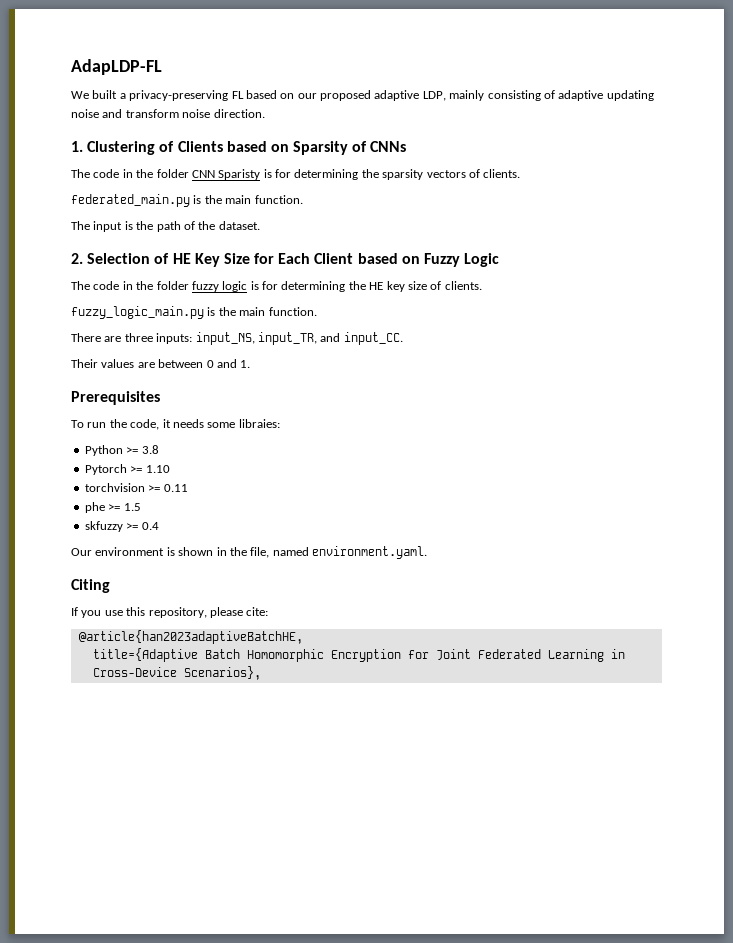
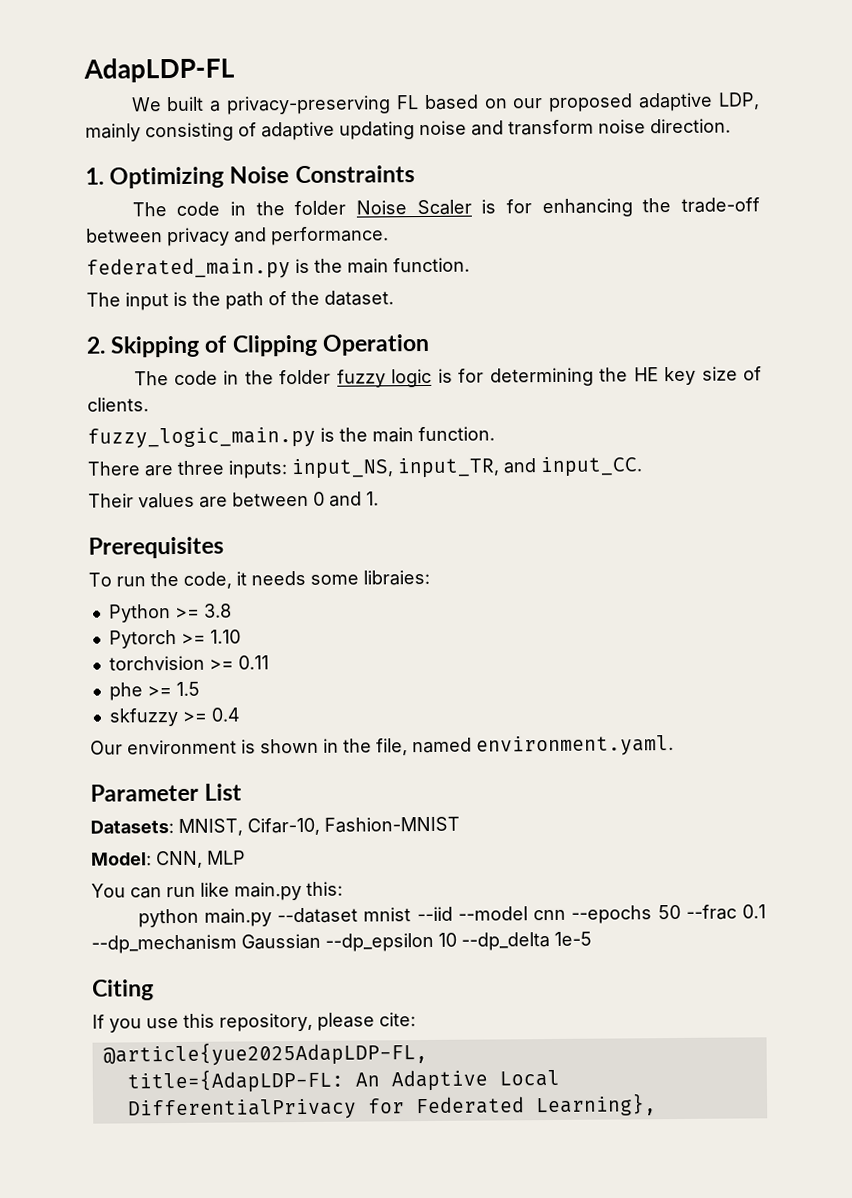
[87,141,407,155] [71,169,521,180] Clustering of Clients based on Sparsity of CNNs // The code in the folder CNN Sparisty is for determining the sparsity vectors of clients. -> [109,165,415,189] [131,197,760,218] [86,226,389,247] Optimizing Noise Constraints // The code in the folder Noise Scaler is for enhancing the trade-off between privacy and performance.
[87,253,500,267] Selection of HE Key Size for Each Client based on Fuzzy Logic -> [110,333,430,358] Skipping of Clipping Operation
(427, 552) none -> [90,783,243,802] [90,816,460,836] [91,850,246,869] [91,881,343,901] [137,904,766,928] [91,931,592,954] // Parameter List // Datasets: MNIST, Cifar-10, Fashion-MNIST // Model: CNN, MLP // You can run like main.py this: // python main.py --dataset mnist --iid --model cnn --epochs 50 --frac 0.1 --dp_mechanism Gaussian --dp_epsilon 10 --dp_delta 1e-5
[78,630,303,644] [92,648,625,662] [92,666,261,680] @article{han2023adaptiveBatchHE, // title={Adaptive Batch Homomorphic Encryption for Joint Federated Learning in Cross-Device Scenarios}, -> [102,1041,428,1067] [126,1068,560,1094] [127,1093,657,1121] @article{yue2025AdapLDP-FL, // title={AdapLDP-FL: An Adaptive Local DifferentialPrivacy for Federated Learning},

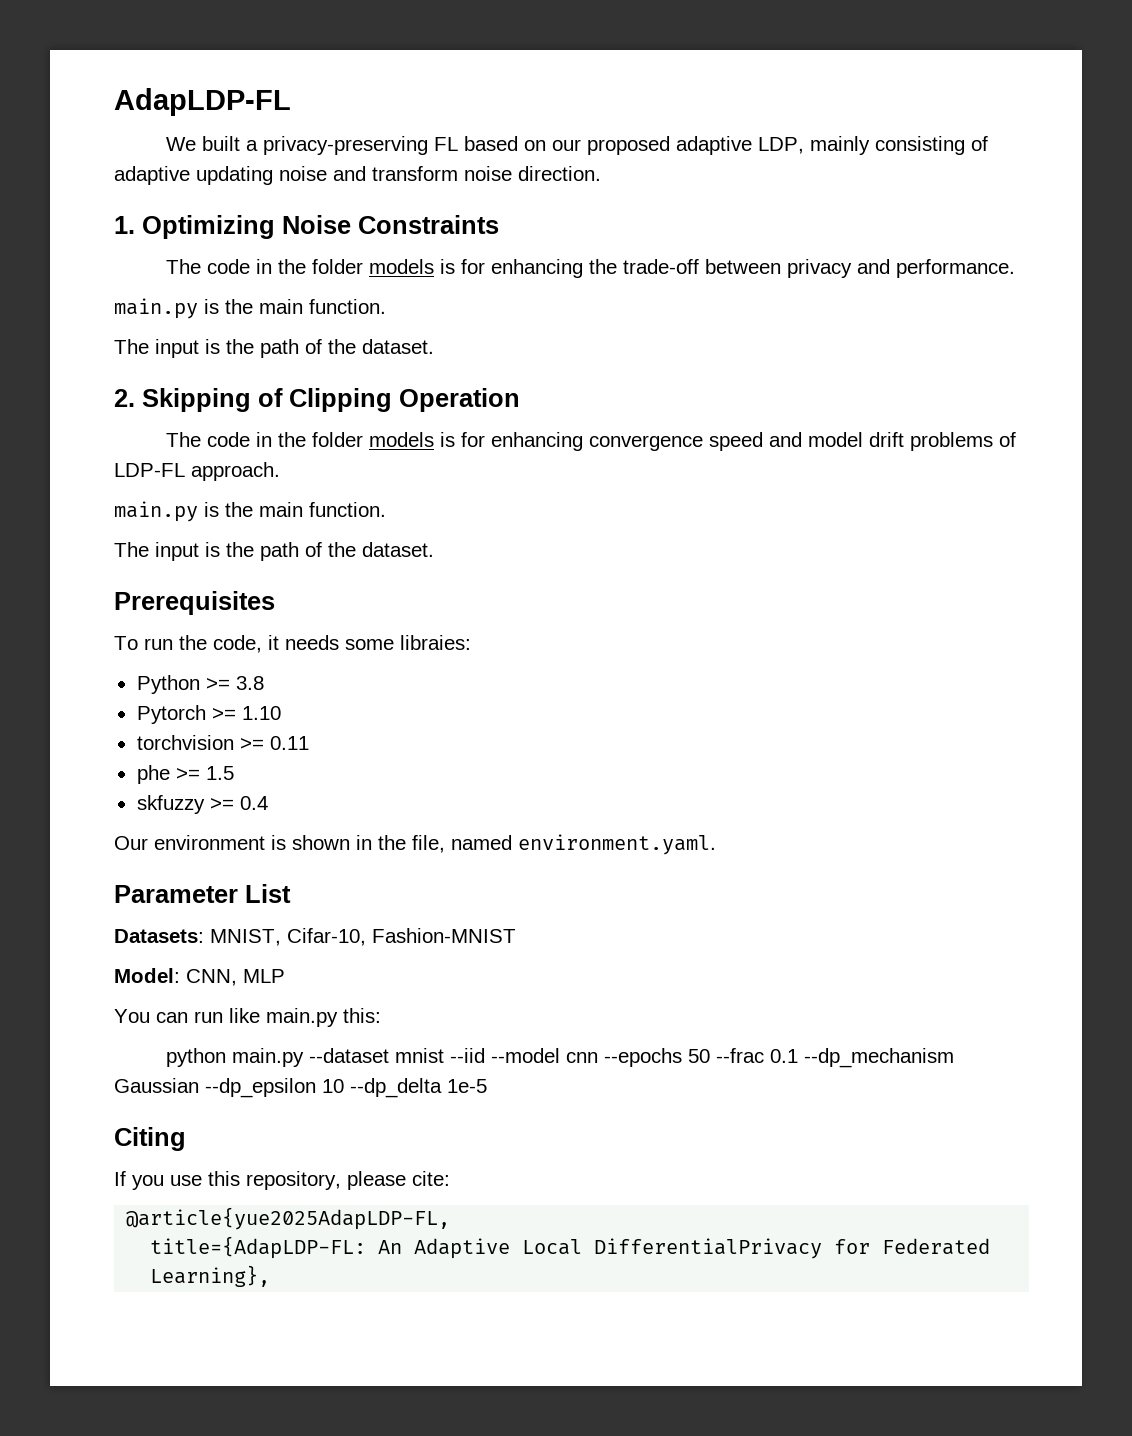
[355,199,472,216] Noise Scaler -> [369,259,435,274] models
[86,257,291,280] federated_main.py -> [114,298,198,319] main.py
[336,366,763,388] [87,397,149,412] [87,426,495,449] [87,456,643,480] [88,491,379,509] fuzzy logic is for determining the HE key size of clients. // fuzzy_logic_main.py is the main function. // There are three inputs: input_NS, input_TR, and input_CC. // Their values are between 0 and 1. -> [369,432,1017,451] [114,462,280,481] [114,501,386,522] [114,542,434,561] models is for enhancing convergence speed and model drift problems of LDP-FL approach. // main.py is the main function. // The input is the path of the dataset.

